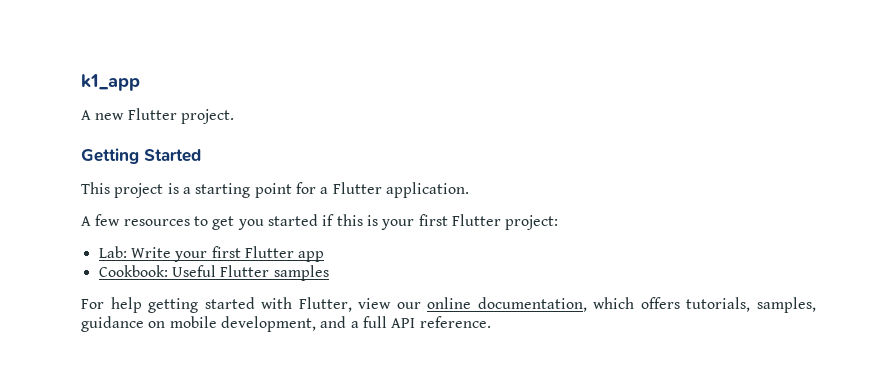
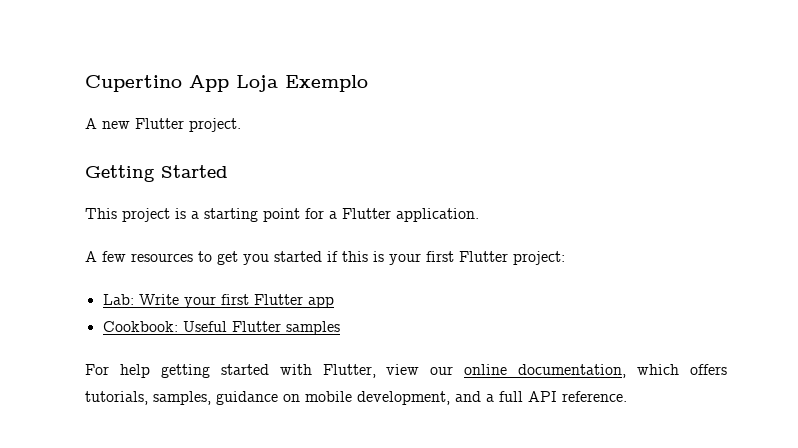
[81,74,140,91] k1_app -> [85,75,368,92] Cupertino App Loja Exemplo

